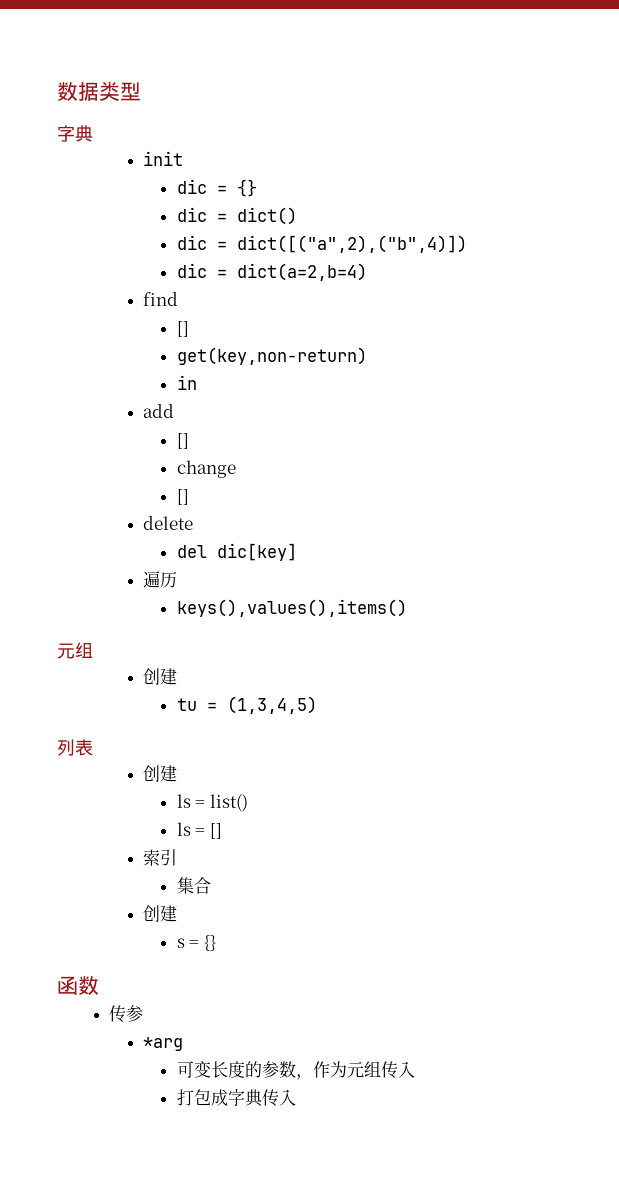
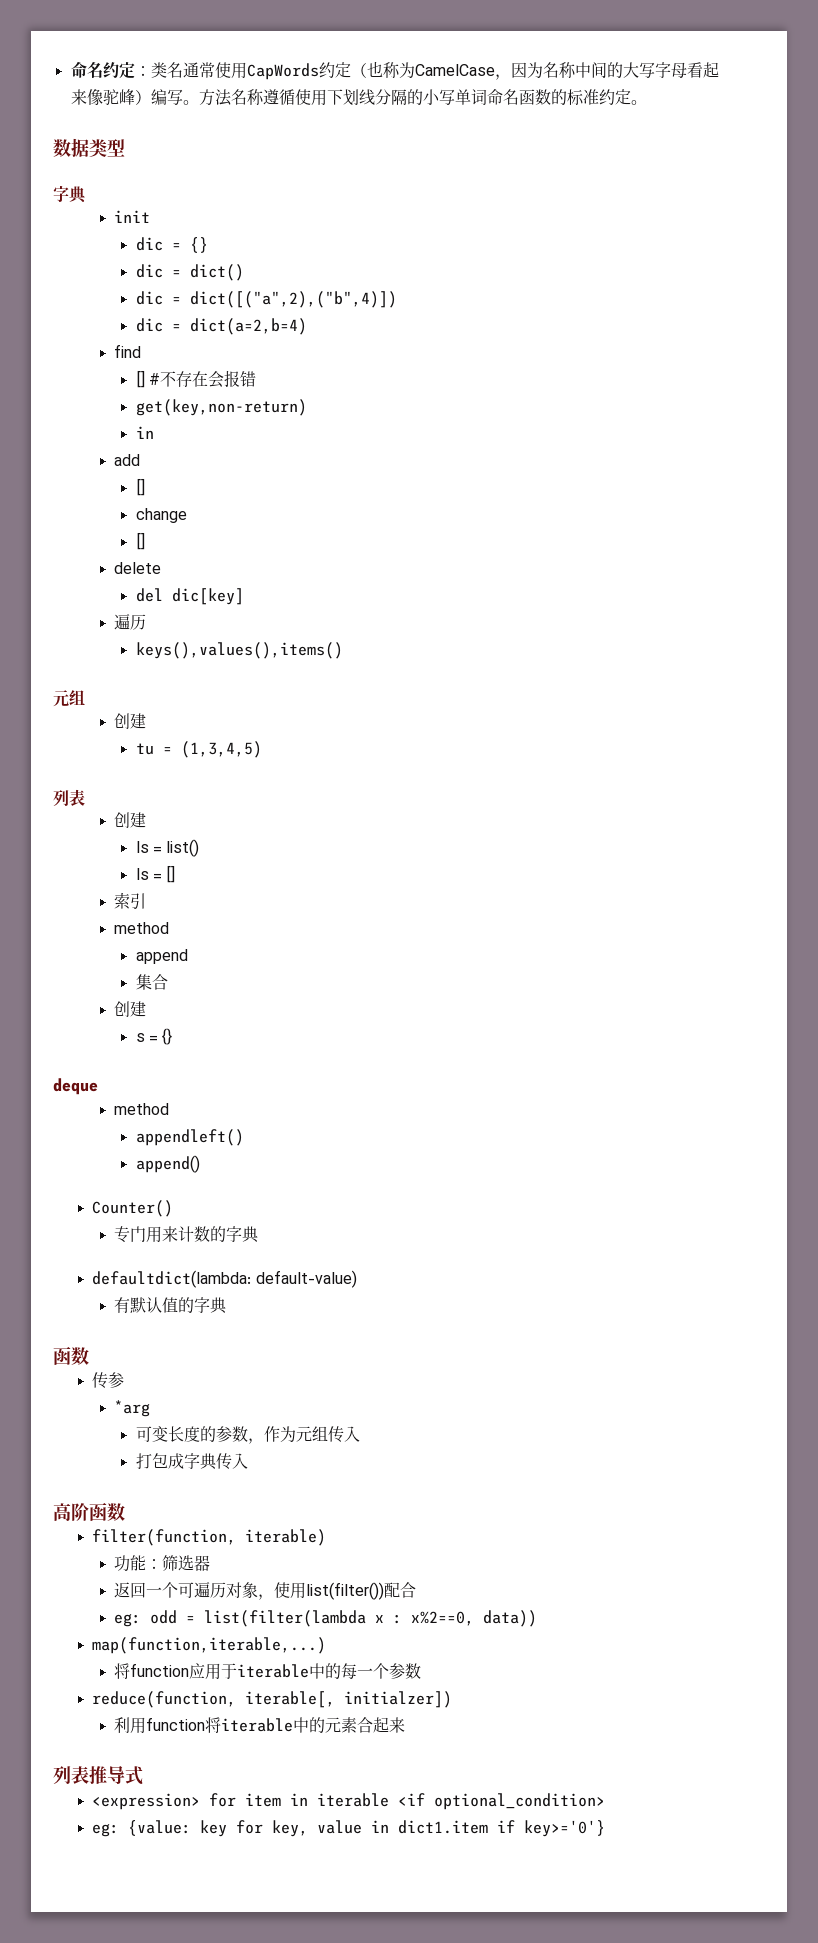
(57, 91) none -> [70,61,719,80] [70,89,647,106] 命名约定：类名通常使用CapWords约定（也称为CamelCase，因为名称中间的大写字母看起来像驼峰）编写。方法名称遵循使用下划线分隔的小写单词命名函数的标准约定。 //
(189, 329) none -> [148,370,256,388] #不存在会报错
(178, 857) none -> [113,922,169,934] [135,949,188,964] // method // append
(216, 943) none -> [53,1078,98,1095] [113,1103,169,1115] [135,1129,244,1146] [135,1155,200,1173] [92,1200,174,1217] [113,1226,259,1243] [92,1270,357,1288] [113,1297,227,1314] // deque // method // appendleft() // append() // Counter() // 专门用来计数的字典 // defaultdict(lambda: default-value) // 有默认值的字典
(296, 1097) none -> [53,1502,125,1521] [92,1529,327,1546] [113,1555,210,1572] [113,1582,416,1600] [113,1610,537,1627] [92,1637,327,1654] [113,1663,421,1680] [92,1691,453,1708] [113,1717,405,1734] [53,1766,143,1785] [92,1793,606,1810] [92,1820,606,1837] // 高阶函数 // filter(function, iterable) // 功能：筛选器 // 返回一个可遍历对象，使用list(filter())配合 // eg: odd = list(filter(lambda x : x%2==0, data)) // map(function,iterable,...) // 将function应用于iterable中的每一个参数 // reduce(function, iterable[, initialzer]) // 利用function将iterable中的元素合起来 // 列表推导式 // <expression> for item in iterable <if optional_condition> // eg: {value: key for key, value in dict1.item if key>='0'}

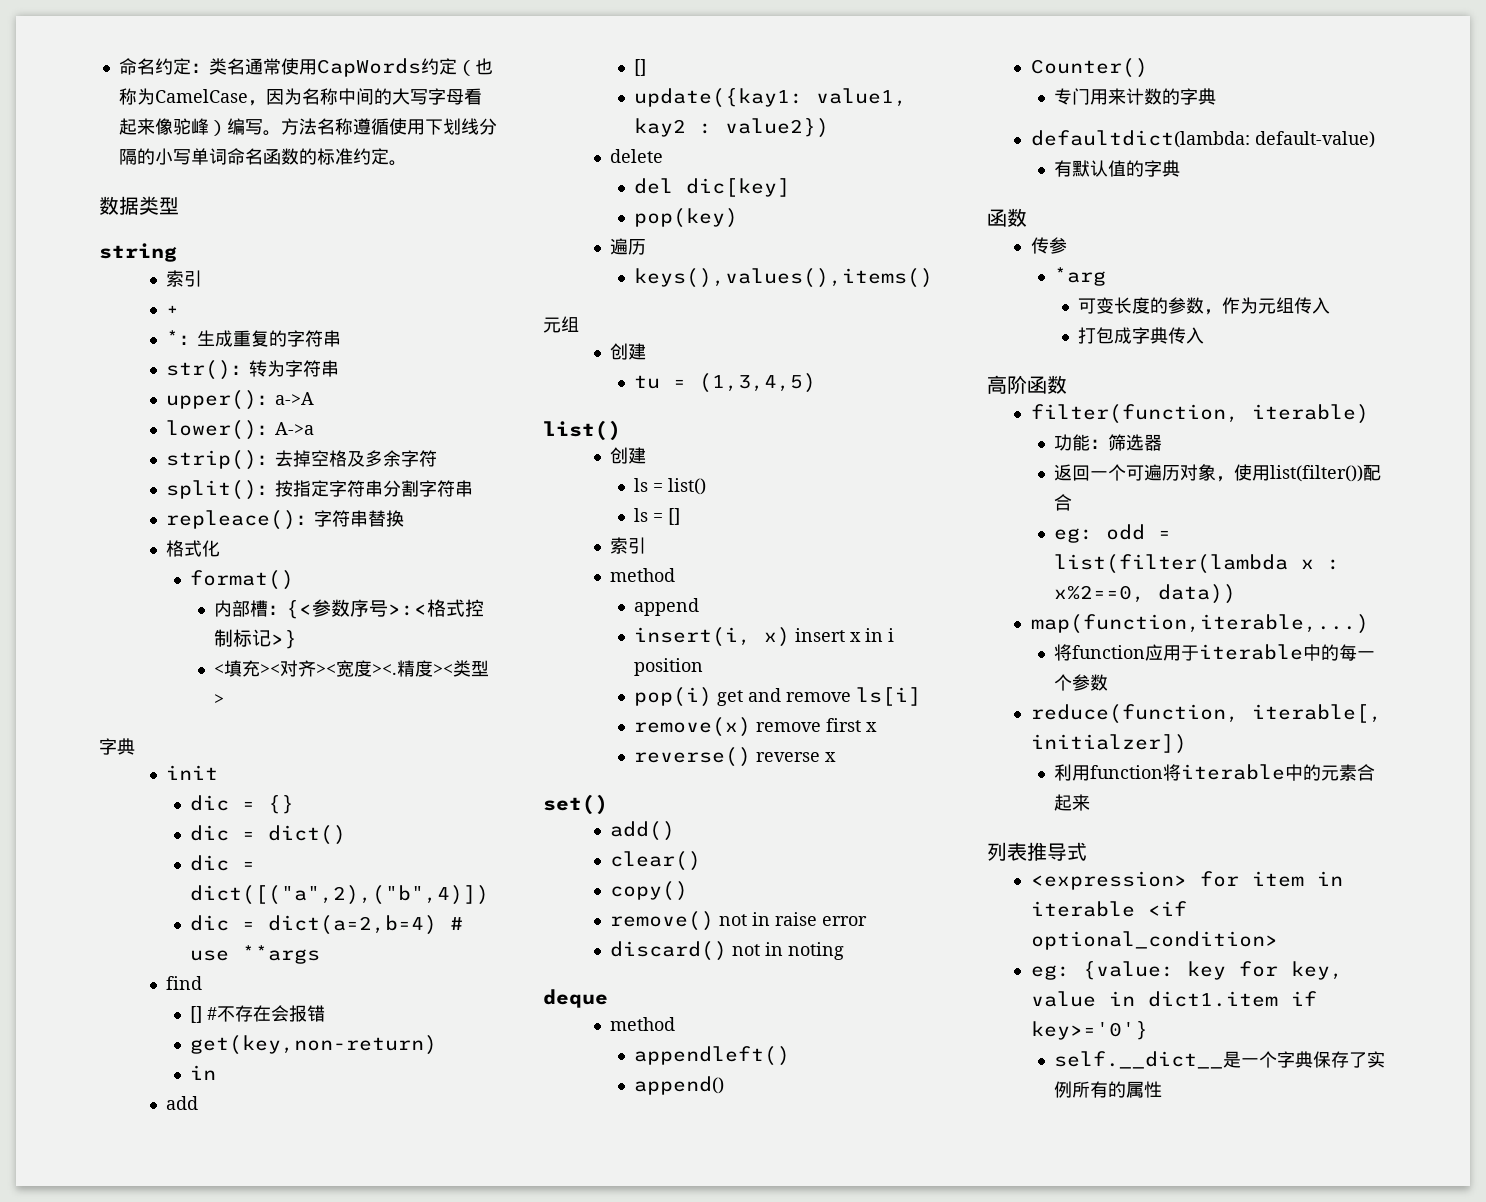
(125, 148) none -> [99,243,177,262] [166,270,203,287] [166,305,180,315] [166,330,342,347] [166,360,340,380] [166,390,315,410] [166,420,315,440] [166,450,438,470] [166,480,474,500] [166,510,405,530] [166,540,221,557] [190,570,295,590] [214,599,485,619] [214,629,298,649] [214,660,490,677] [214,694,225,705] // string // 索引 // + // *：生成重复的字符串 // str()：转为字符串 // upper()：a->A // lower()：A->a // strip()：去掉空格及多余字符 // split()：按指定字符串分割字符串 // repleace()：字符串替换 // 格式化 // format() // 内部槽：{<参数序号>:<格式控制标记>} // <填充><对齐><宽度><.精度><类型>
(307, 326) none -> [450,917,464,930] [190,945,321,964] # use **args
[135,508,187,523] [135,532,145,550] change // [] -> [634,88,908,108] [634,118,830,138] update({kay1: value1, kay2 : value2})
(244, 596) none -> [634,208,739,228] // pop(key)
[53,789,85,807] 列表 -> [543,420,621,441] list()
[135,974,168,990] [113,1001,146,1017] [135,1028,173,1045] 集合 // 创建 // s = {} -> [634,627,895,647] [634,658,704,676] [634,687,922,707] [634,717,878,737] [634,747,837,767] [543,794,608,815] [610,821,676,841] [610,851,702,871] [610,881,689,901] [610,911,868,931] [610,941,845,961] insert(i, x) insert x in i position // pop(i) get and remove ls[i] // remove(x) remove first x // reverse() reverse x // set() // add() // clear() // copy() // remove() not in raise error // discard() not in noting
(606, 1828) none -> [1054,1051,1386,1069] [1054,1081,1163,1098] // self.__dict__是一个字典保存了实例所有的属性

